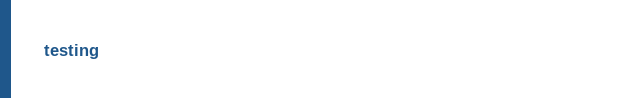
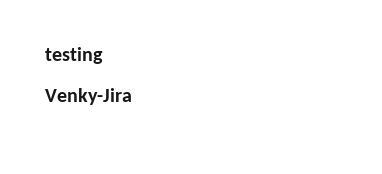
(99, 51) none -> [45,88,132,105] // Venky-Jira

